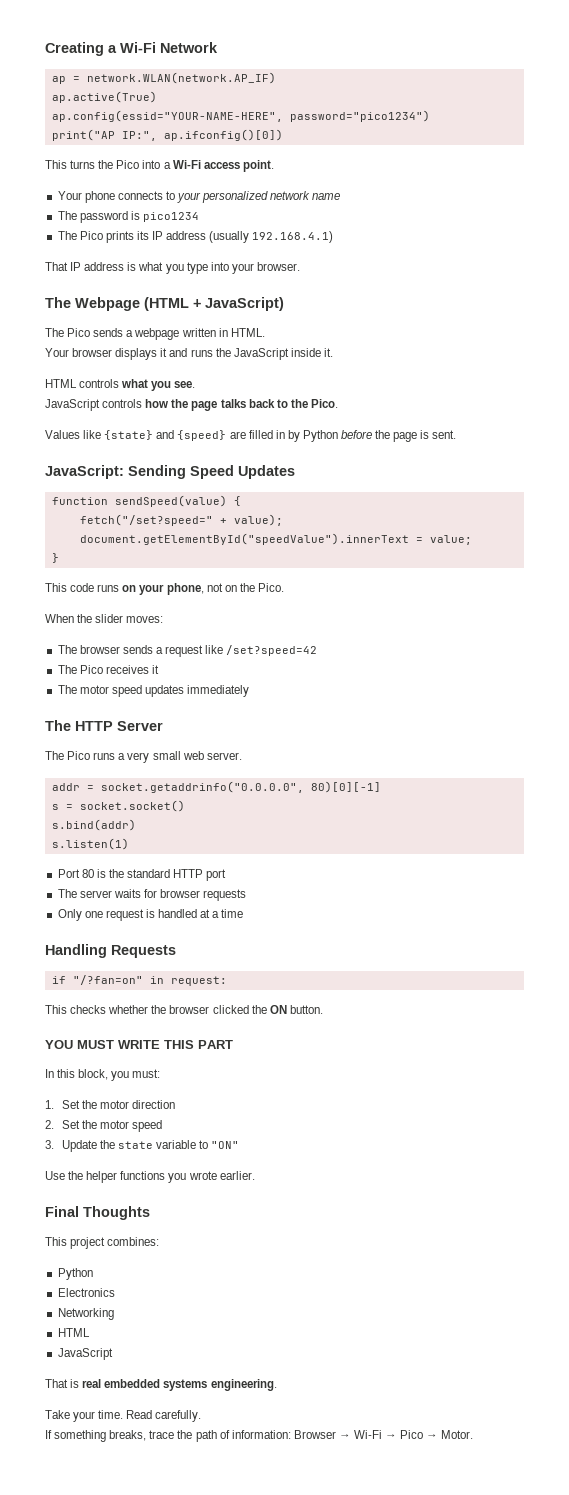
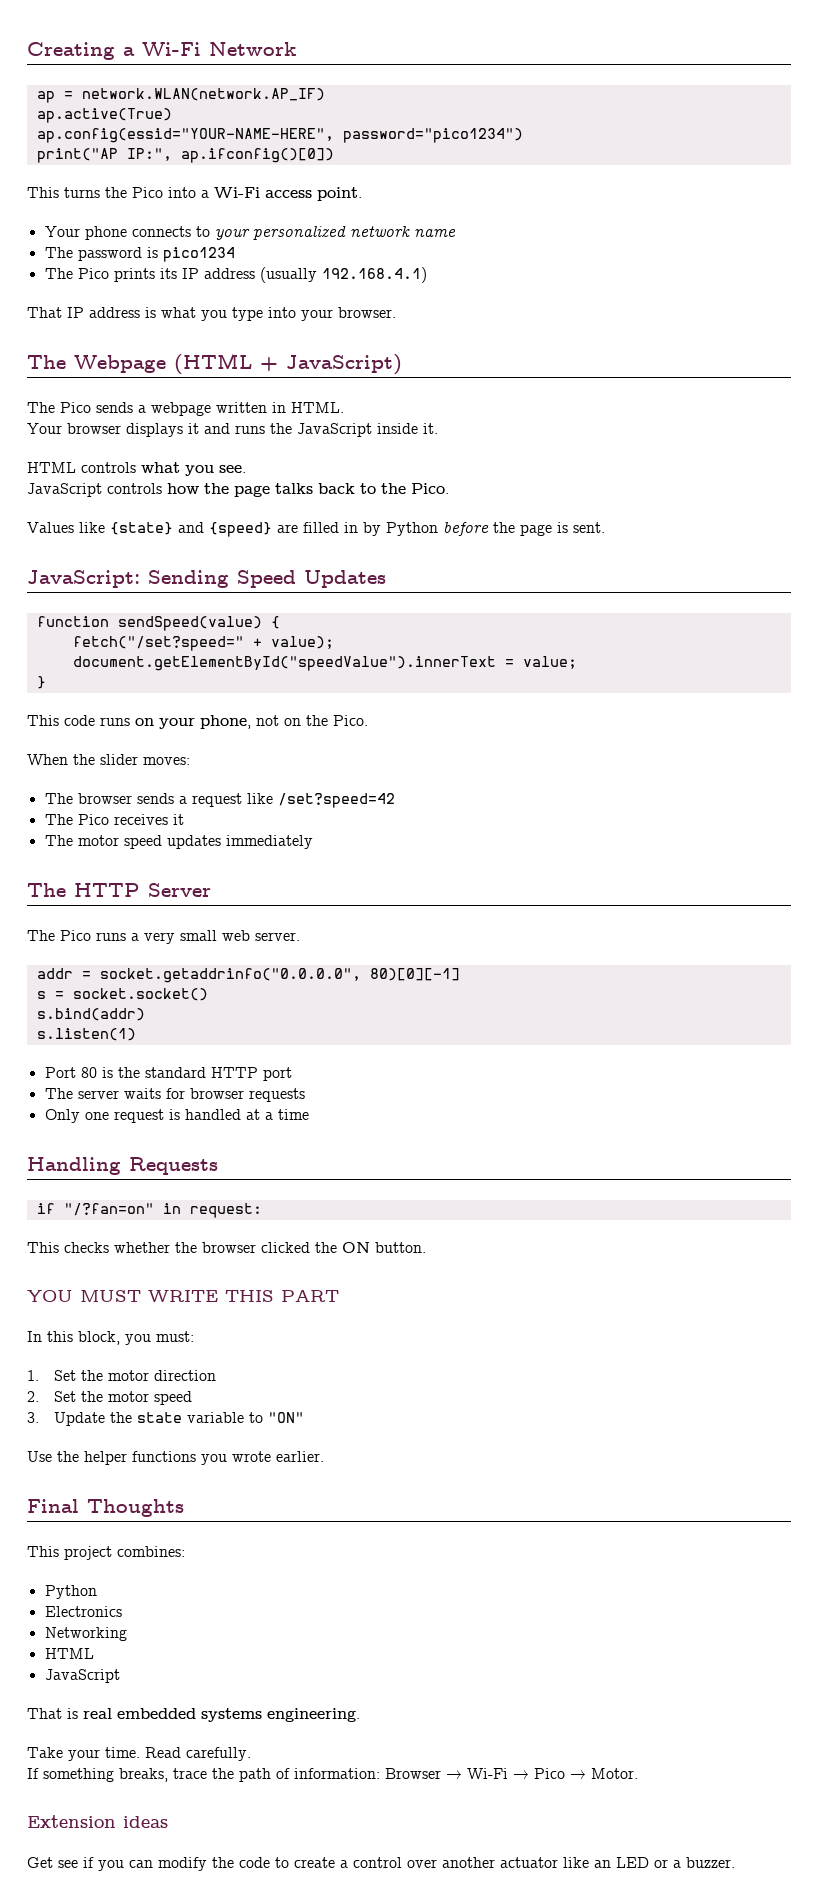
(474, 1434) none -> [27,1815,168,1828] [27,1857,735,1871] // Extension ideas // Get see if you can modify the code to create a control over another actuator like an LED or a buzzer.

